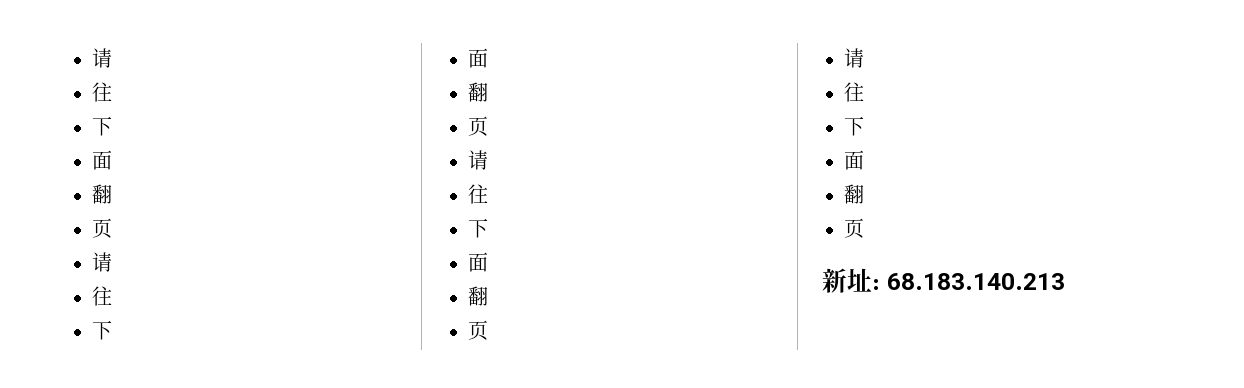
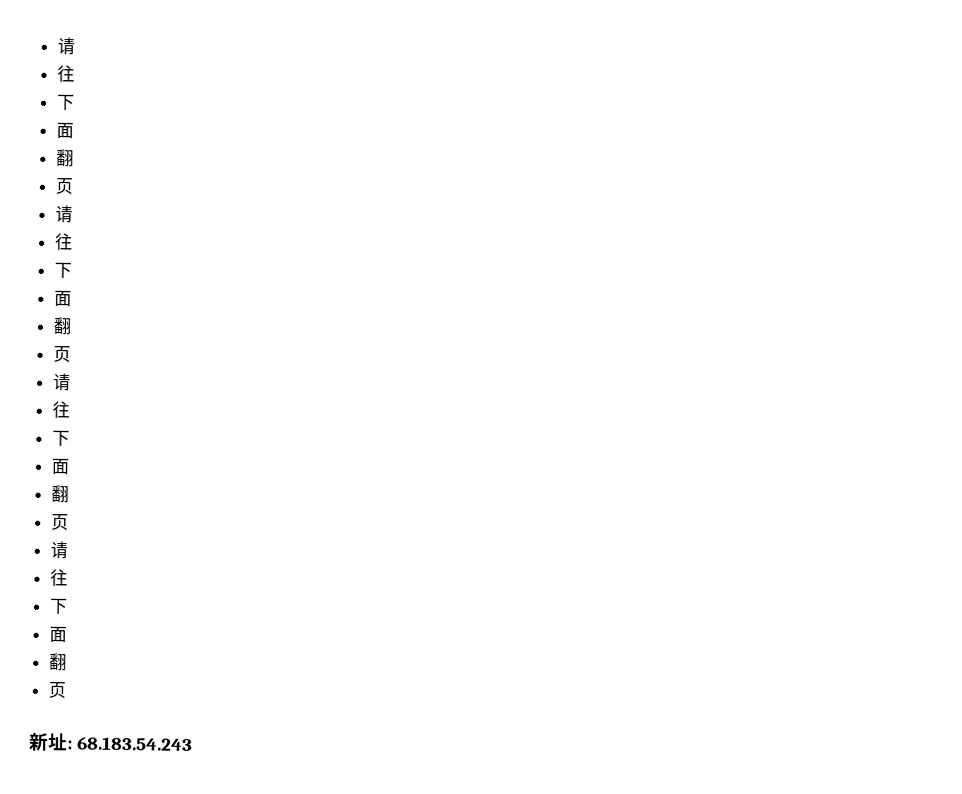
[886,273,1065,290] 68.183.140.213 -> [76,736,193,751] 68.183.54.243

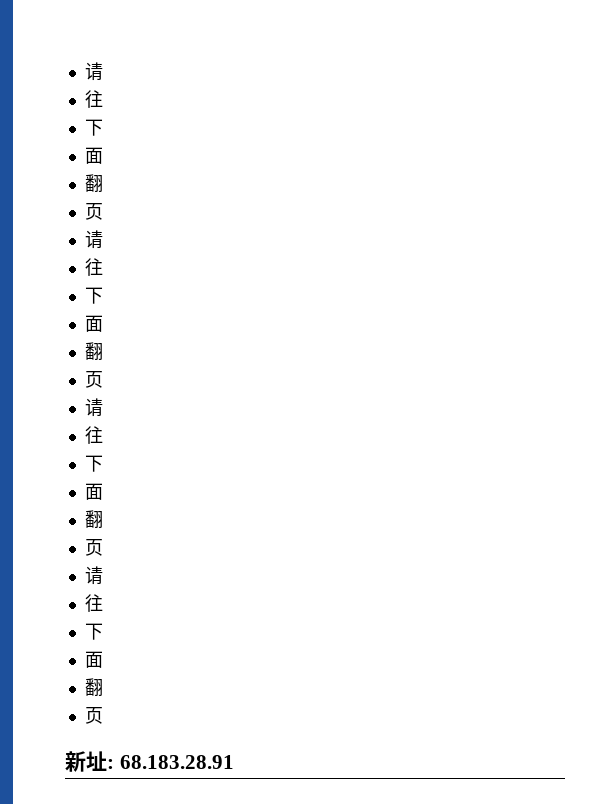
[76,736,193,751] 68.183.54.243 -> [119,755,234,769] 68.183.28.91

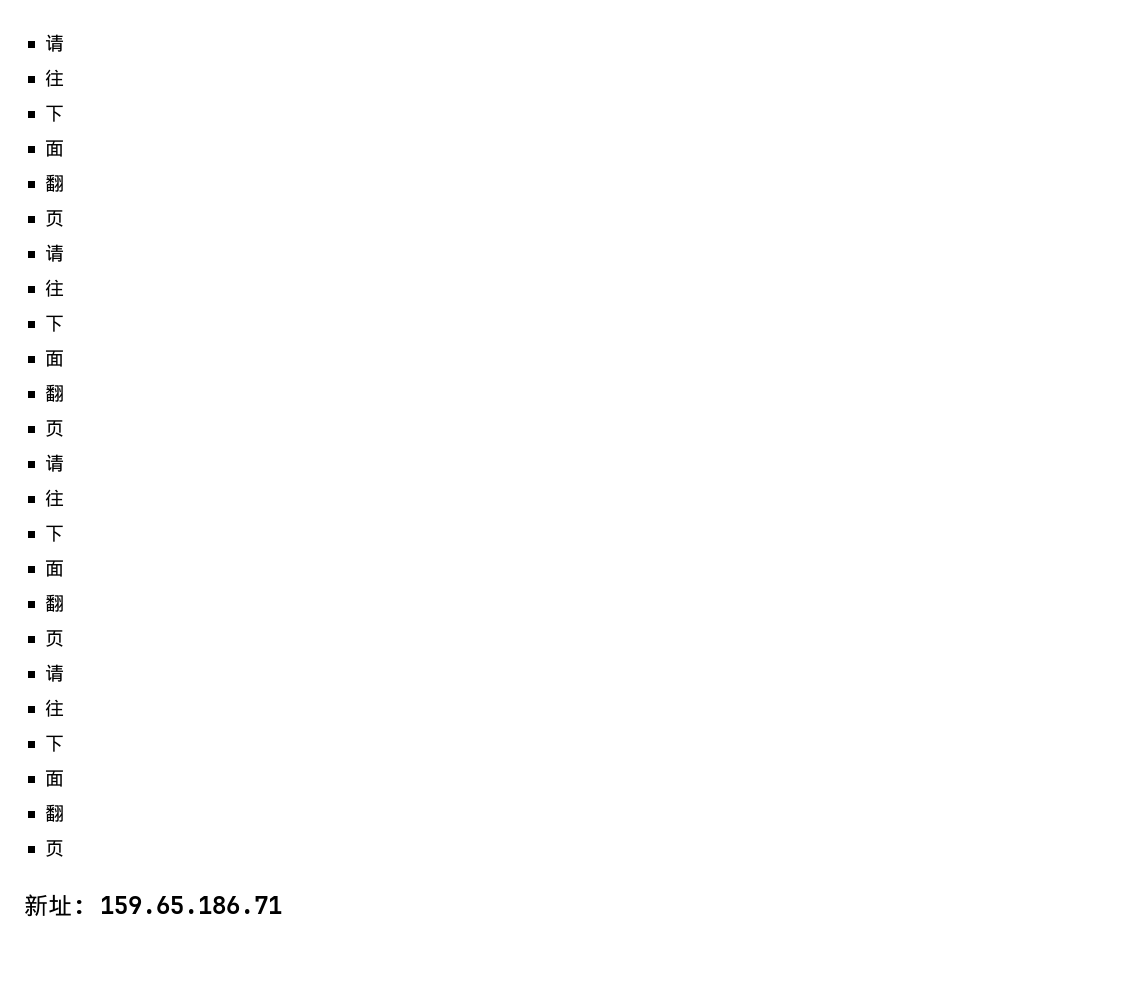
[119,755,234,769] 68.183.28.91 -> [100,896,282,914] 159.65.186.71

